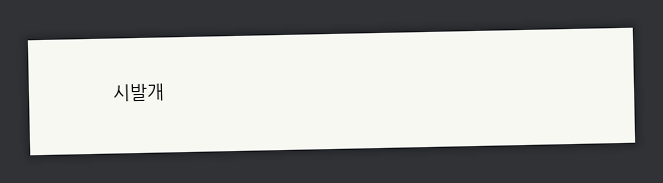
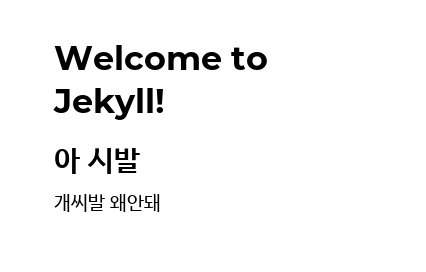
[112,83,165,102] 시발개 -> [54,45,269,70] [53,88,165,120] [54,148,140,174] [54,194,161,212] Welcome to Jekyll! // 아 시발 // 개씨발 왜안돼

